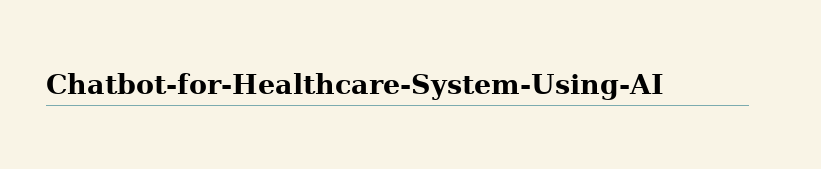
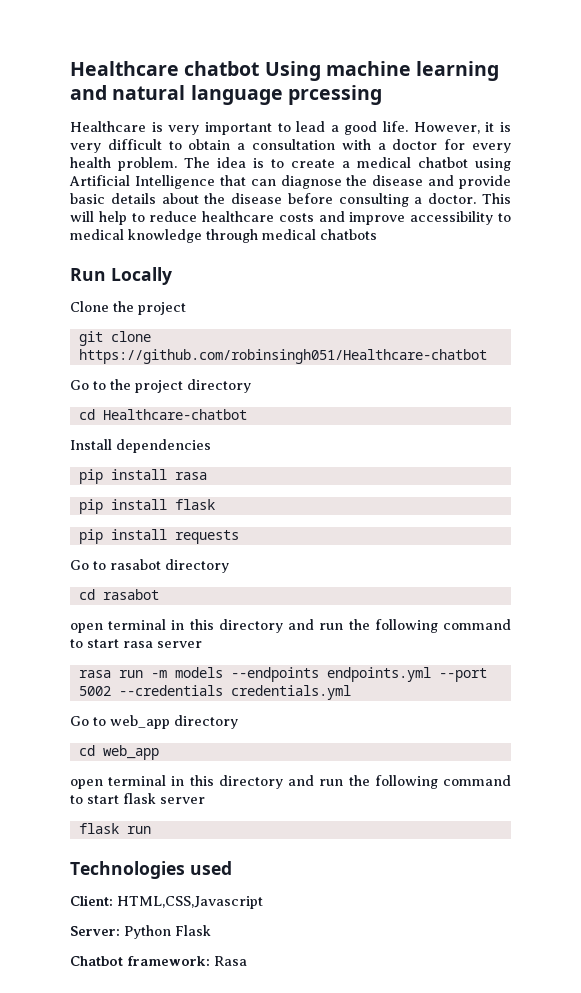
[46,73,664,100] Chatbot-for-Healthcare-System-Using-AI -> [70,61,500,81] [70,85,382,105] [70,121,511,135] [70,139,512,153] [70,157,511,171] [69,175,511,189] [70,193,511,207] [70,211,511,225] [70,229,377,243] [70,267,172,285] [70,301,186,315] [78,331,151,346] [78,349,487,364] [70,379,251,393] [78,409,247,420] [70,439,211,453] [78,469,207,484] [78,499,215,514] [78,529,239,544] [70,559,229,573] [78,589,159,600] [70,619,512,633] [70,639,202,648] [78,667,487,682] [78,685,351,700] [70,715,238,729] [78,745,159,760] [70,775,512,789] [70,793,205,804] [78,823,151,834] [70,861,232,879] [70,895,263,909] [70,925,211,939] [70,956,247,966] Healthcare chatbot Using machine learning and natural language prcessing // Healthcare is very important to lead a good life. However, it is very difficult to obtain a consultation with a doctor for every health problem. The idea is to create a medical chatbot using Artificial Intelligence that can diagnose the disease and provide basic details about the disease before consulting a doctor. This will help to reduce healthcare costs and improve accessibility to medical knowledge through medical chatbots // Run Locally // Clone the project // git clone https://github.com/robinsingh051/Healthcare-chatbot // Go to the project directory // cd Healthcare-chatbot // Install dependencies // pip install rasa // pip install flask // pip install requests // Go to rasabot directory // cd rasabot // open terminal in this directory and run the following command to start rasa server // rasa run -m models --endpoints endpoints.yml --port 5002 --credentials credentials.yml // Go to web_app directory // cd web_app // open terminal in this directory and run the following command to start flask server // flask run // Technologies used // Client: HTML,CSS,Javascript // Server: Python Flask // Chatbot framework: Rasa

